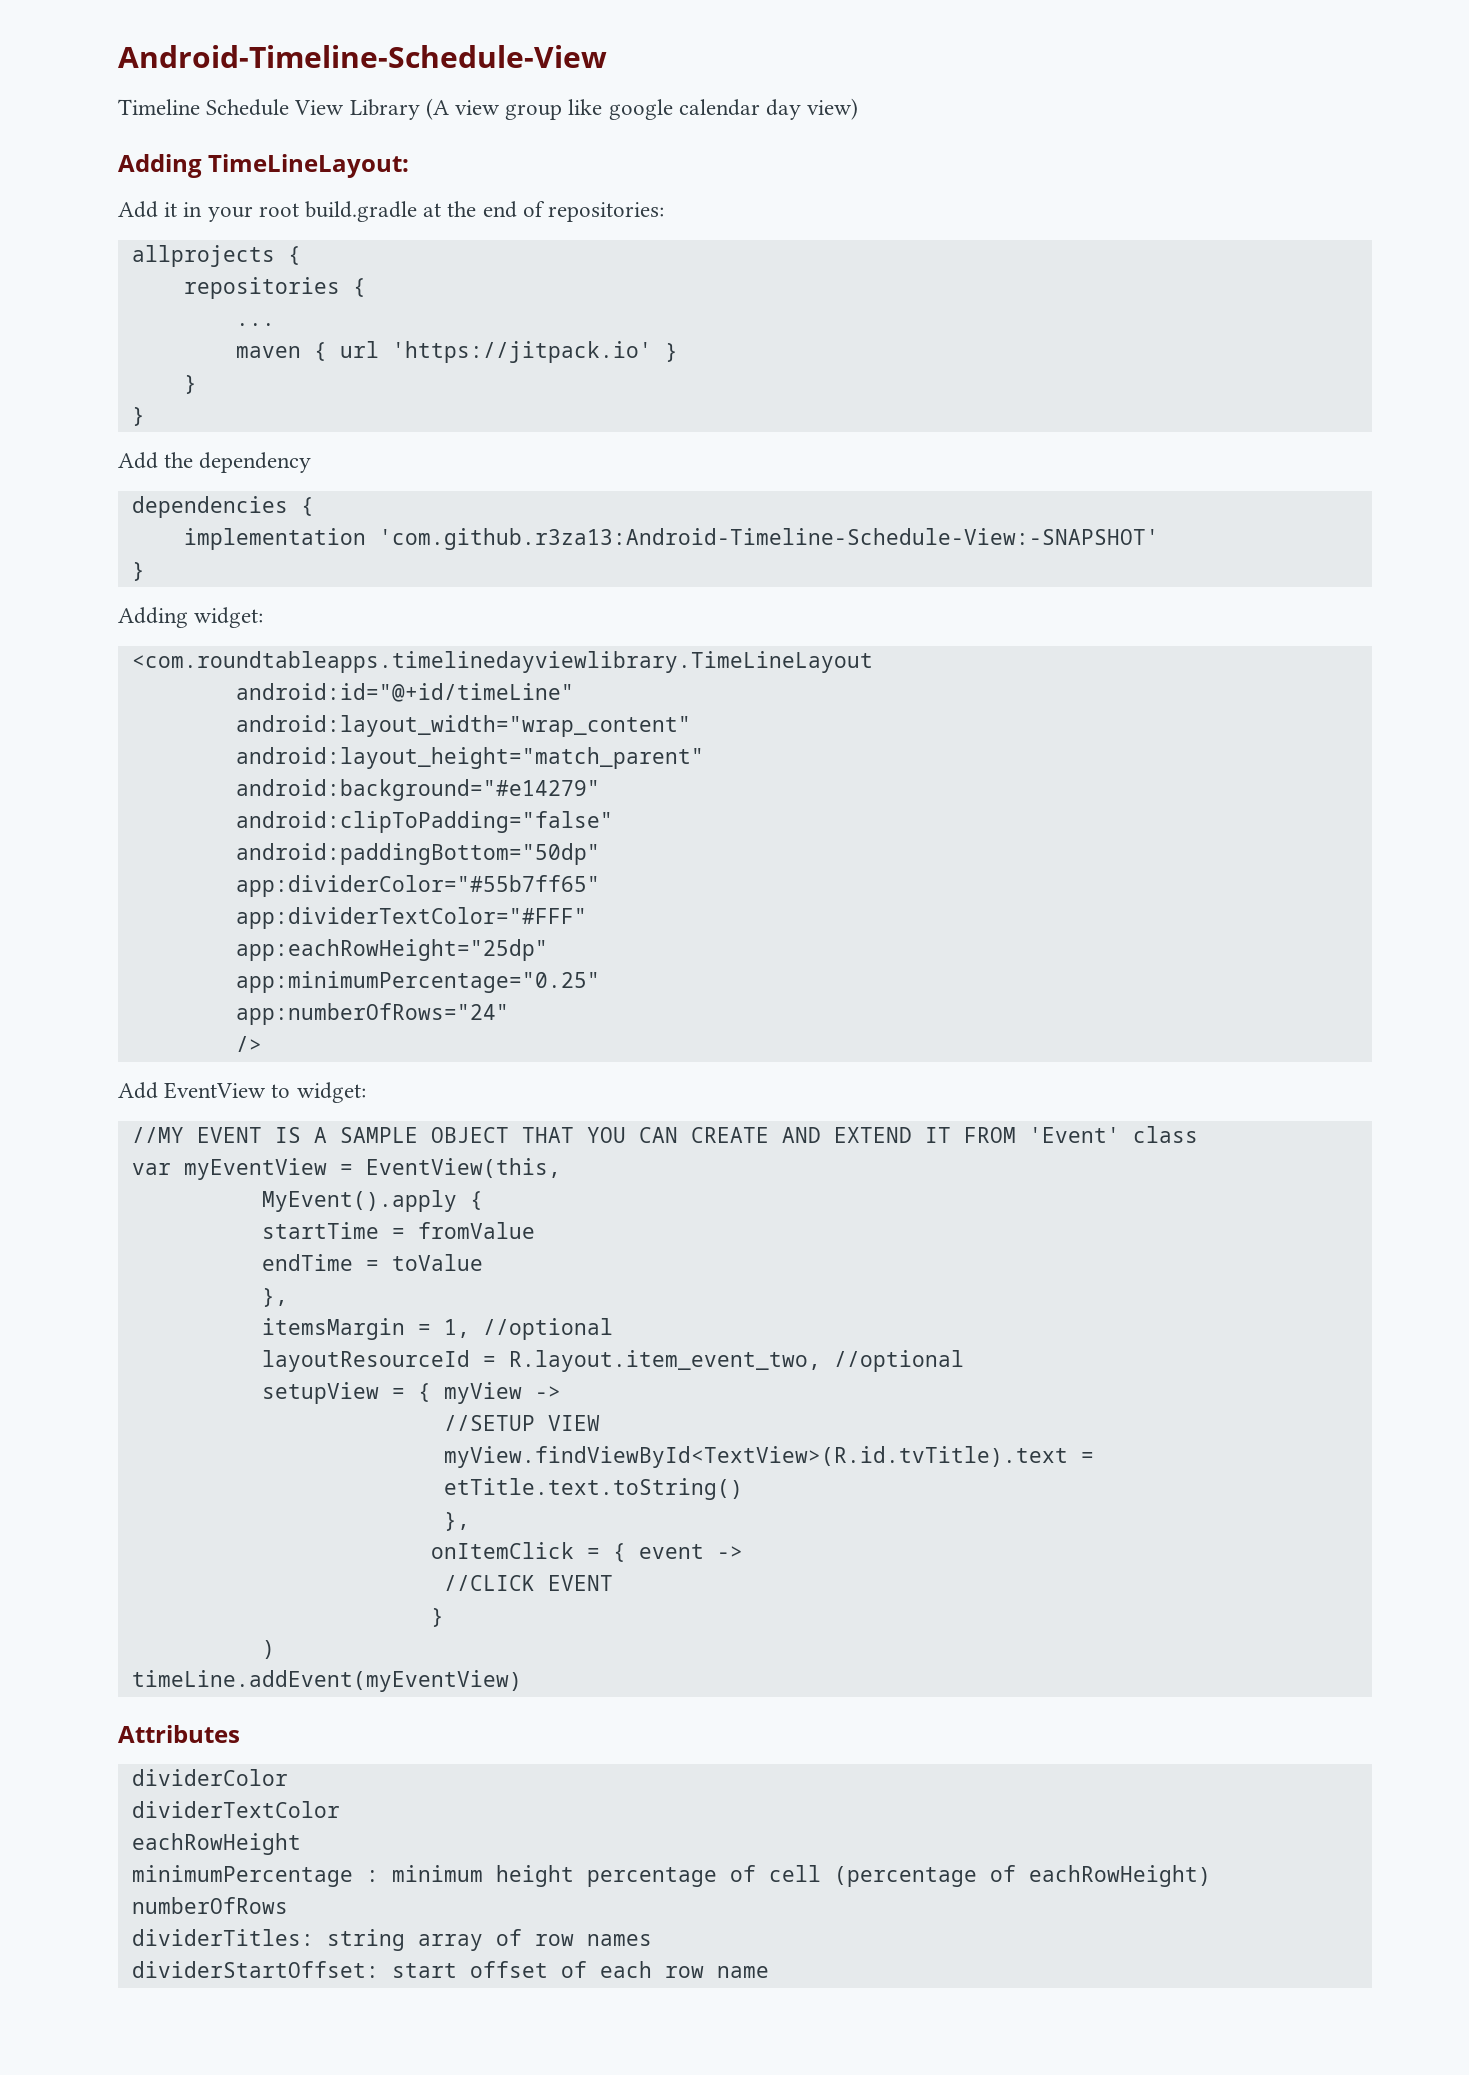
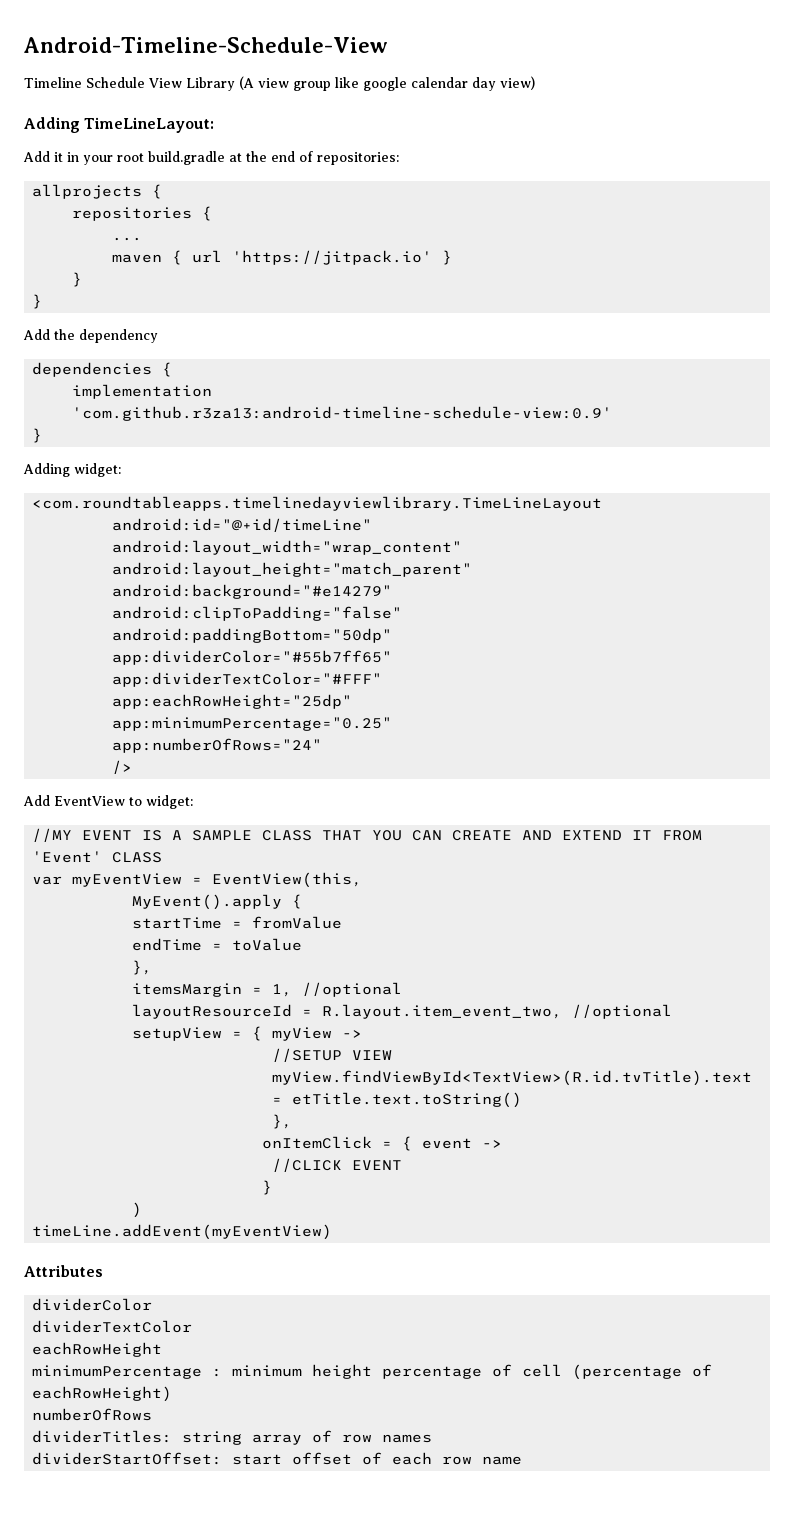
[378,528,1159,550] 'com.github.r3za13:Android-Timeline-Schedule-View:-SNAPSHOT' -> [72,406,613,421] 'com.github.r3za13:android-timeline-schedule-view:0.9'
[430,1127,509,1143] OBJECT -> [262,830,313,841] CLASS
[1132,1126,1198,1143] class -> [112,852,163,863] CLASS

